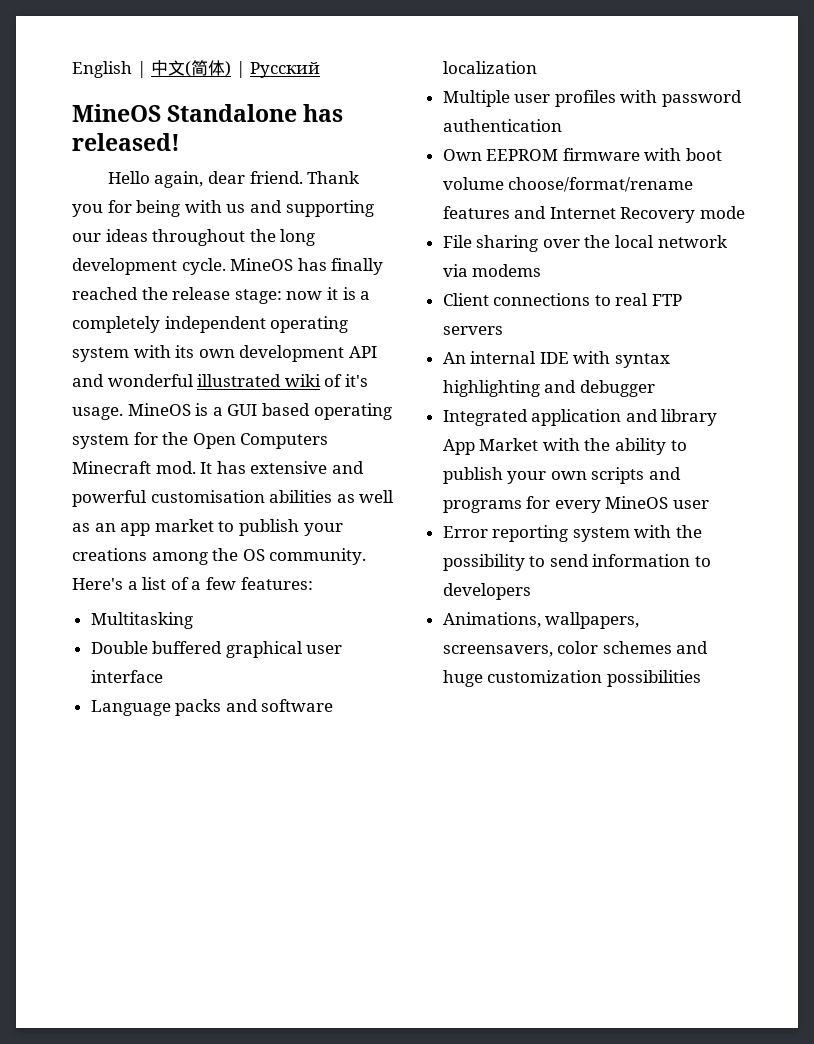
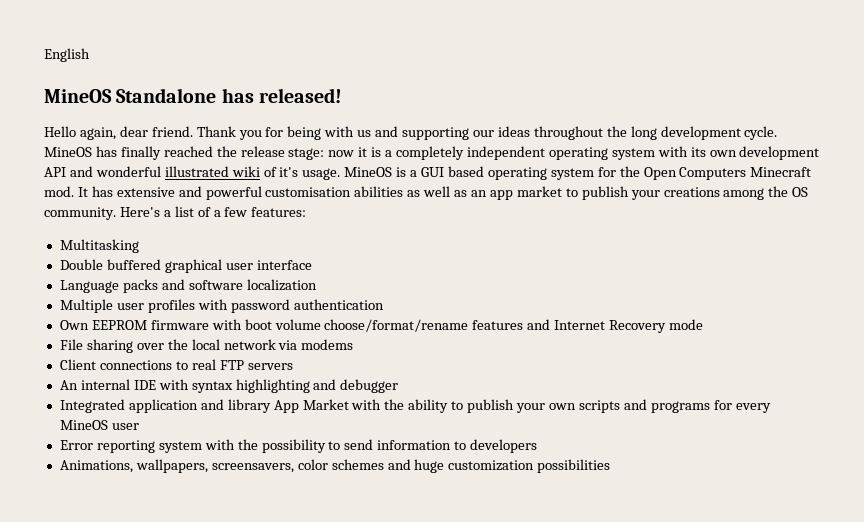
[136,60,321,78] | 中文(简体) | Русский -> (90, 55) none

